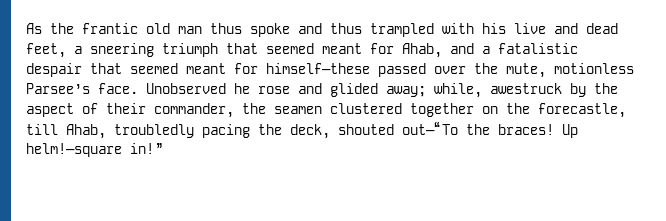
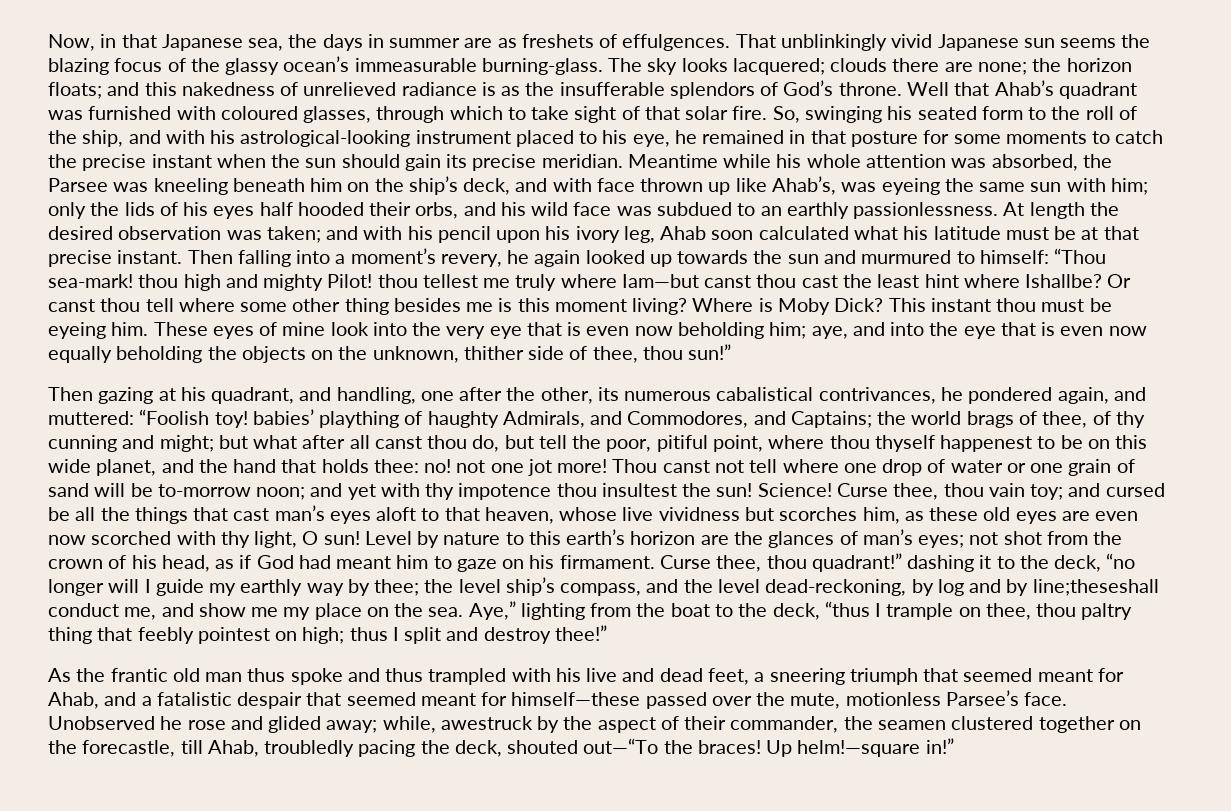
(26, 28) none -> [48,34,1151,51] [48,56,1132,75] [48,80,1137,99] [48,106,1137,123] [48,130,1164,147] [48,154,1112,171] [48,176,1148,195] [48,202,1119,219] [48,226,1139,243] [48,248,1107,267] [48,274,1132,291] [48,298,1112,315] [48,322,1147,339] [48,344,732,363] [48,387,1146,404] [48,409,1145,428] [48,435,1148,452] [48,459,1135,476] [48,483,1165,500] [48,505,1139,524] [48,529,1123,548] [48,553,1136,572] [48,577,1159,596] [48,601,1133,620] [48,625,607,644] Now, in that Japanese sea, the days in summer are as freshets of effulgences. That unblinkingly vivid Japanese sun seems the blazing focus of the glassy ocean’s immeasurable burning-glass. The sky looks lacquered; clouds there are none; the horizon floats; and this nakedness of unrelieved radiance is as the insufferable splendors of God’s throne. Well that Ahab’s quadrant was furnished with coloured glasses, through which to take sight of that solar fire. So, swinging his seated form to the roll of the ship, and with his astrological-looking instrument placed to his eye, he remained in that posture for some moments to catch the precise instant when the sun should gain its precise meridian. Meantime while his whole attention was absorbed, the Parsee was kneeling beneath him on the ship’s deck, and with face thrown up like Ahab’s, was eyeing the same sun with him; only the lids of his eyes half hooded their orbs, and his wild face was subdued to an earthly passionlessness. At length the desired observation was taken; and with his pencil upon his ivory leg, Ahab soon calculated what his latitude must be at that precise instant. Then falling into a moment’s revery, he again looked up towards the sun and murmured to himself: “Thou sea-mark! thou high and mighty Pilot! thou tellest me truly where Iam—but canst thou cast the least hint where Ishallbe? Or canst thou tell where some other thing besides me is this moment living? Where is Moby Dick? This instant thou must be eyeing him. These eyes of mine look into the very eye that is even now beholding him; aye, and into the eye that is even now equally beholding the objects on the unknown, thither side of thee, thou sun!” // Then gazing at his quadrant, and handling, one after the other, its numerous cabalistical contrivances, he pondered again, and muttered: “Foolish toy! babies’ plaything of haughty Admirals, and Commodores, and Captains; the world brags of thee, of thy cunning and might; but what after all canst thou do, but tell the poor, pitiful point, where thou thyself happenest to be on this wide planet, and the hand that holds thee: no! not one jot more! Thou canst not tell where one drop of water or one grain of sand will be to-morrow noon; and yet with thy impotence thou insultest the sun! Science! Curse thee, thou vain toy; and cursed be all the things that cast man’s eyes aloft to that heaven, whose live vividness but scorches him, as these old eyes are even now scorched with thy light, O sun! Level by nature to this earth’s horizon are the glances of man’s eyes; not shot from the crown of his head, as if God had meant him to gaze on his firmament. Curse thee, thou quadrant!” dashing it to the deck, “no longer will I guide my earthly way by thee; the level ship’s compass, and the level dead-reckoning, by log and by line;theseshall conduct me, and show me my place on the sea. Aye,” lighting from the boat to the deck, “thus I trample on thee, thou paltry thing that feebly pointest on high; thus I split and destroy thee!” //

